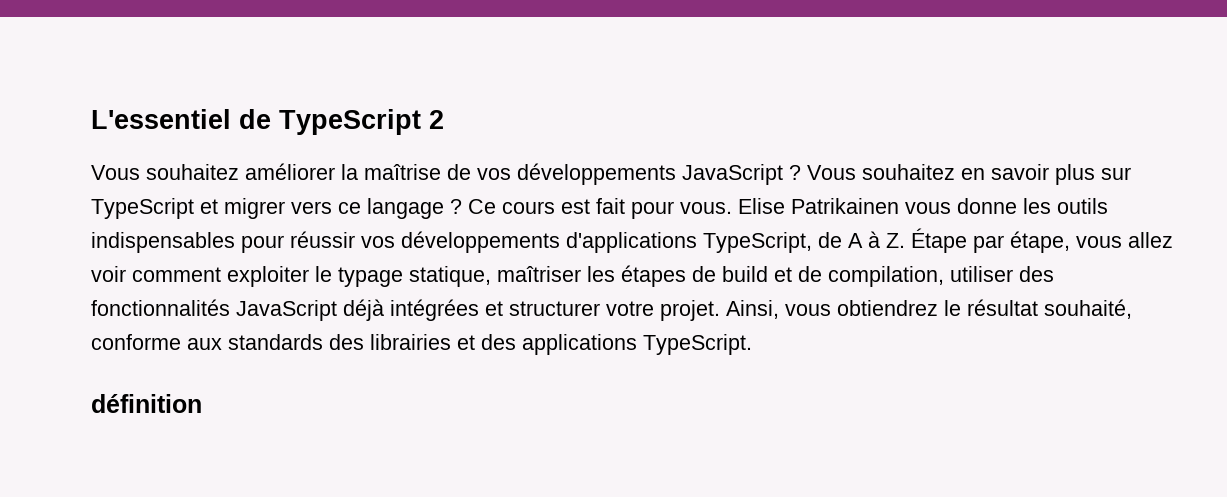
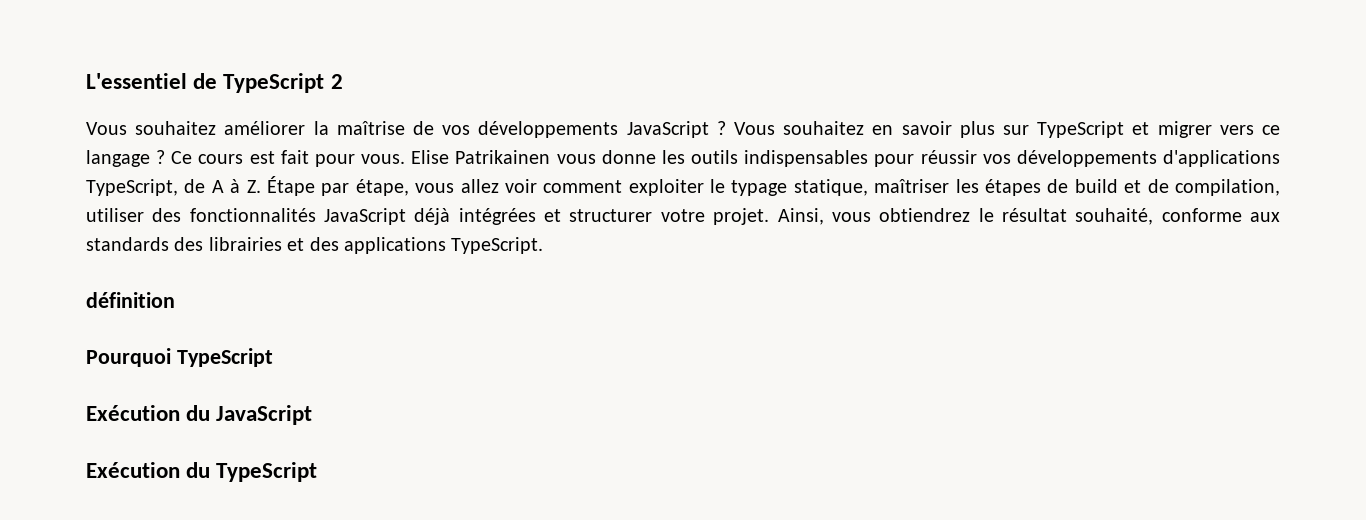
(202, 403) none -> [86,348,273,367] [86,405,313,425] [86,462,318,482] // Pourquoi TypeScript // Exécution du JavaScript // Exécution du TypeScript

